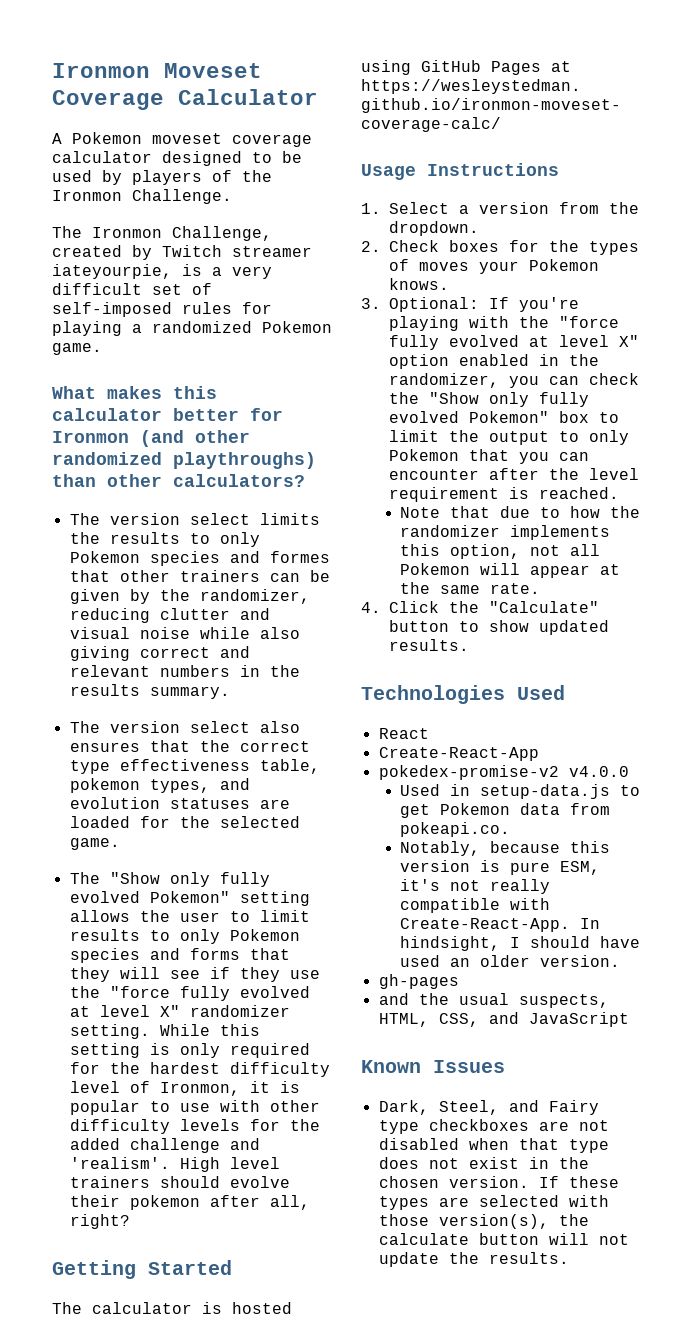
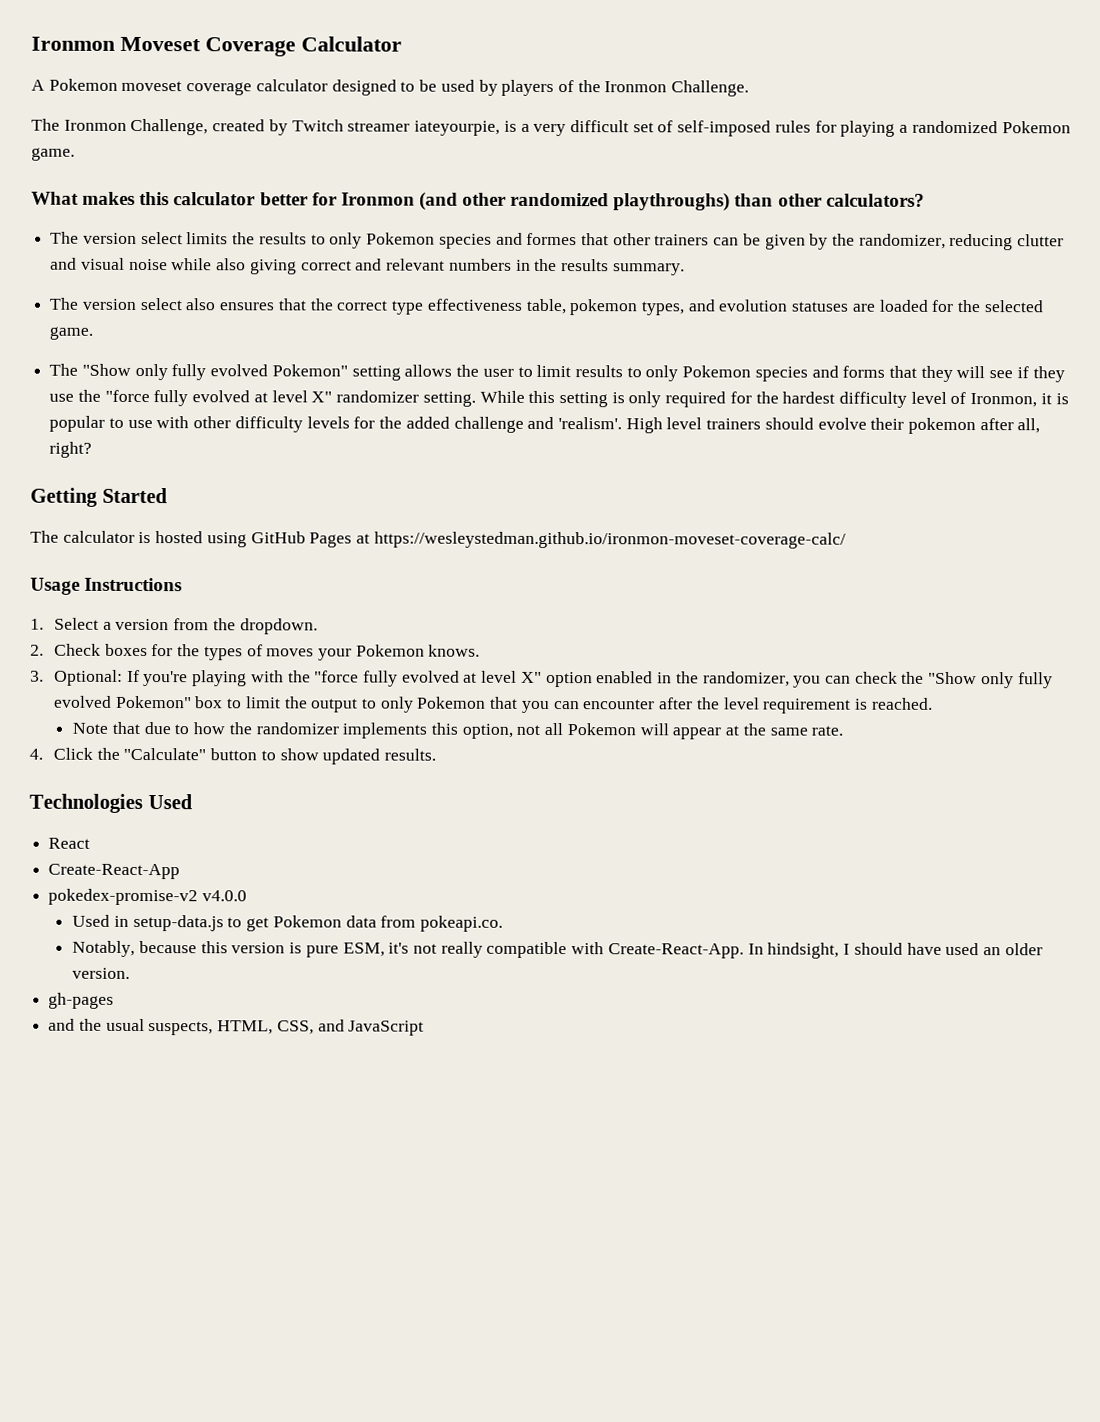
[361,1060,505,1073] [378,1100,599,1115] [378,1119,609,1134] [378,1138,609,1153] [378,1157,589,1169] [378,1176,619,1188] [378,1195,609,1210] [378,1214,589,1229] [378,1233,629,1245] [378,1252,569,1267] // Known Issues // Dark, Steel, and Fairy type checkboxes are not disabled when that type does not exist in the chosen version. If these types are selected with those version(s), the calculate button will not update the results. -> (425, 1028) none

